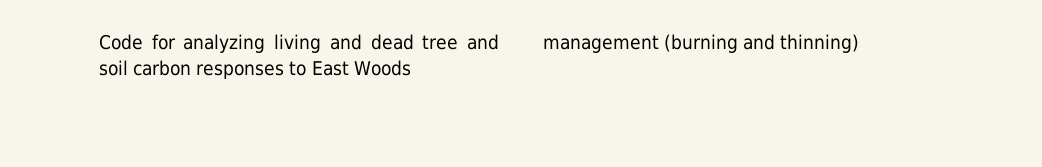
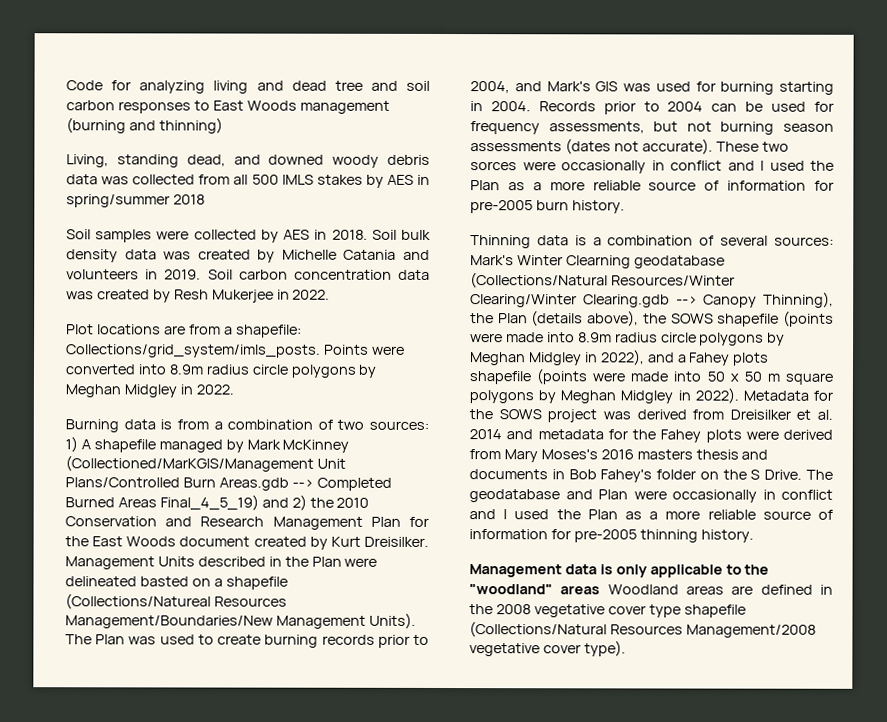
(860, 43) none -> [66,154,430,168] [66,174,430,188] [66,194,205,208] [66,229,432,243] [66,249,430,263] [66,269,430,280] [66,289,331,303] [66,324,302,338] [66,344,405,358] [65,364,377,378] [65,384,234,398] [65,419,429,433] [65,436,350,453] [65,455,346,472] [65,477,392,491] [65,494,370,511] [65,516,429,530] [65,536,429,550] [65,556,378,570] [65,576,288,590] [65,593,287,610] [65,612,416,629] [65,634,429,648] [470,81,834,95] [470,101,834,115] [470,121,834,135] [470,138,789,155] [470,160,834,174] [470,180,834,191] [470,200,625,214] [470,235,834,249] [470,255,725,269] [470,272,735,289] [470,291,834,308] [470,310,834,327] [470,332,786,346] [469,349,770,366] [469,368,833,385] [469,387,833,404] [469,409,833,423] [469,429,833,443] [469,449,769,463] [469,469,833,483] [469,489,833,503] [469,509,833,520] [469,529,754,543] [469,564,770,578] [469,584,833,595] [469,604,746,618] [469,621,816,638] [469,640,626,657] // Living, standing dead, and downed woody debris data was collected from all 500 IMLS stakes by AES in spring/summer 2018 // Soil samples were collected by AES in 2018. Soil bulk density data was created by Michelle Catania and volunteers in 2019. Soil carbon concentration data was created by Resh Mukerjee in 2022. // Plot locations are from a shapefile: Collections/grid_system/imls_posts. Points were converted into 8.9m radius circle polygons by Meghan Midgley in 2022. // Burning data is from a combination of two sources: 1) A shapefile managed by Mark McKinney (Collectioned/MarKGIS/Management Unit Plans/Controlled Burn Areas.gdb --> Completed Burned Areas Final_4_5_19) and 2) the 2010 Conservation and Research Management Plan for the East Woods document created by Kurt Dreisilker. Management Units described in the Plan were delineated basted on a shapefile (Collections/Natureal Resources Management/Boundaries/New Management Units). The Plan was used to create burning records prior to 2004, and Mark's GIS was used for burning starting in 2004. Records prior to 2004 can be used for frequency assessments, but not burning season assessments (dates not accurate). These two sorces were occasionally in conflict and I used the Plan as a more reliable source of information for pre-2005 burn history. // Thinning data is a combination of several sources: Mark's Winter Clearning geodatabase (Collections/Natural Resources/Winter Clearing/Winter Clearing.gdb --> Canopy Thinning), the Plan (details above), the SOWS shapefile (points were made into 8.9m radius circle polygons by Meghan Midgley in 2022), and a Fahey plots shapefile (points were made into 50 x 50 m square polygons by Meghan Midgley in 2022). Metadata for the SOWS project was derived from Dreisilker et al. 2014 and metadata for the Fahey plots were derived from Mary Moses's 2016 masters thesis and documents in Bob Fahey's folder on the S Drive. The geodatabase and Plan were occasionally in conflict and I used the Plan as a more reliable source of information for pre-2005 thinning history. // Management data is only applicable to the "woodland" areas Woodland areas are defined in the 2008 vegetative cover type shapefile (Collections/Natural Resources Management/2008 vegetative cover type).

